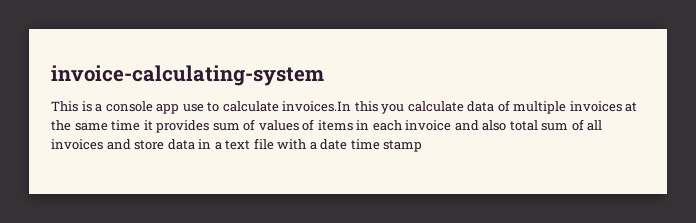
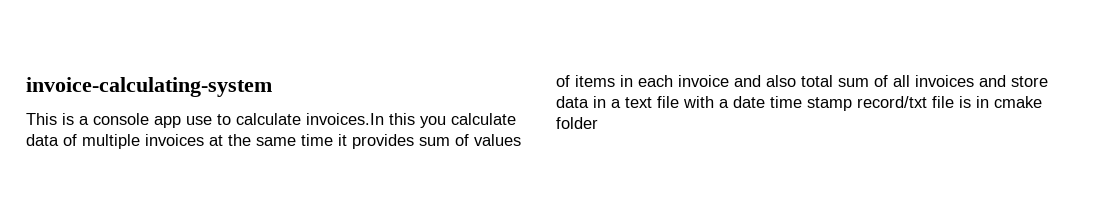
(423, 146) none -> [857,96,1042,108] [556,117,598,129] record/txt file is in cmake folder

